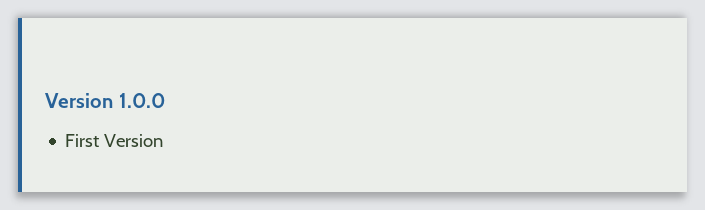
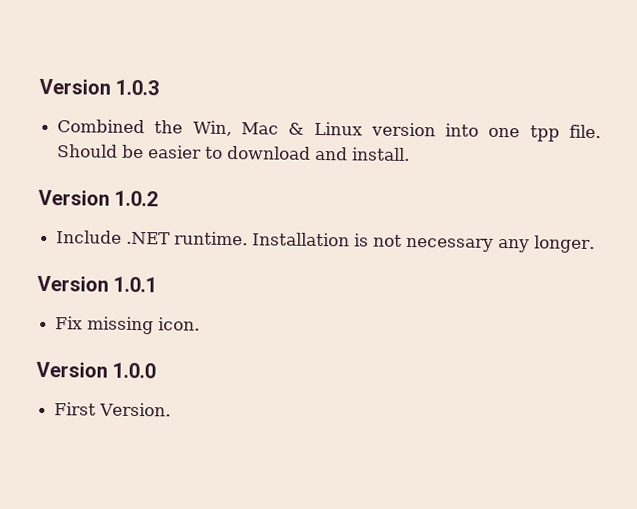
[45,93,113,108] Version -> [39,78,160,96] [57,119,602,142] [57,144,411,162] [38,189,159,207] [56,230,596,254] [37,275,158,293] [55,316,201,335] [36,361,108,378] Version 1.0.3 // Combined the Win, Mac & Linux version into one tpp file. Should be easier to download and install. // Version 1.0.2 // Include .NET runtime. Installation is not necessary any longer. // Version 1.0.1 // Fix missing icon. // Version
[104,134,164,147] Version -> [99,402,172,417] Version.

